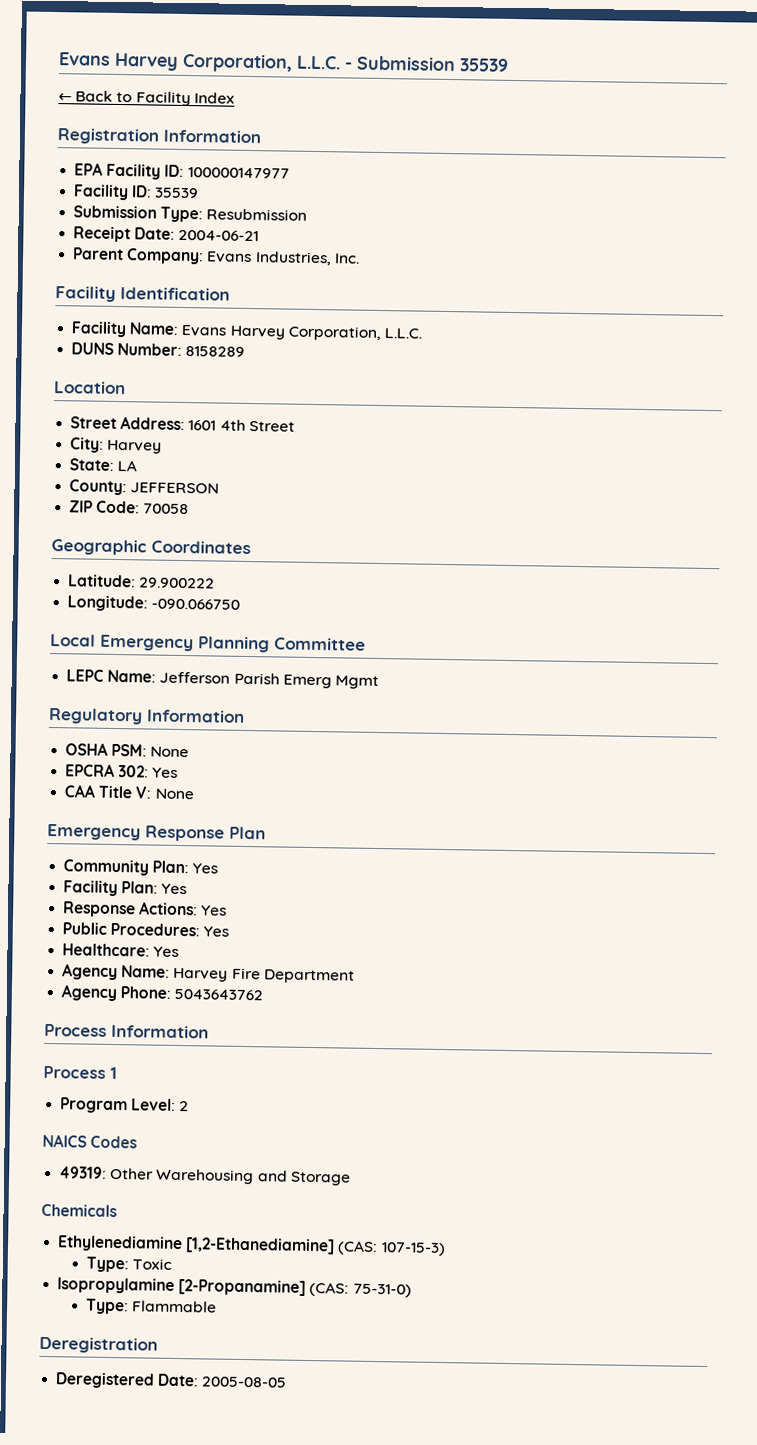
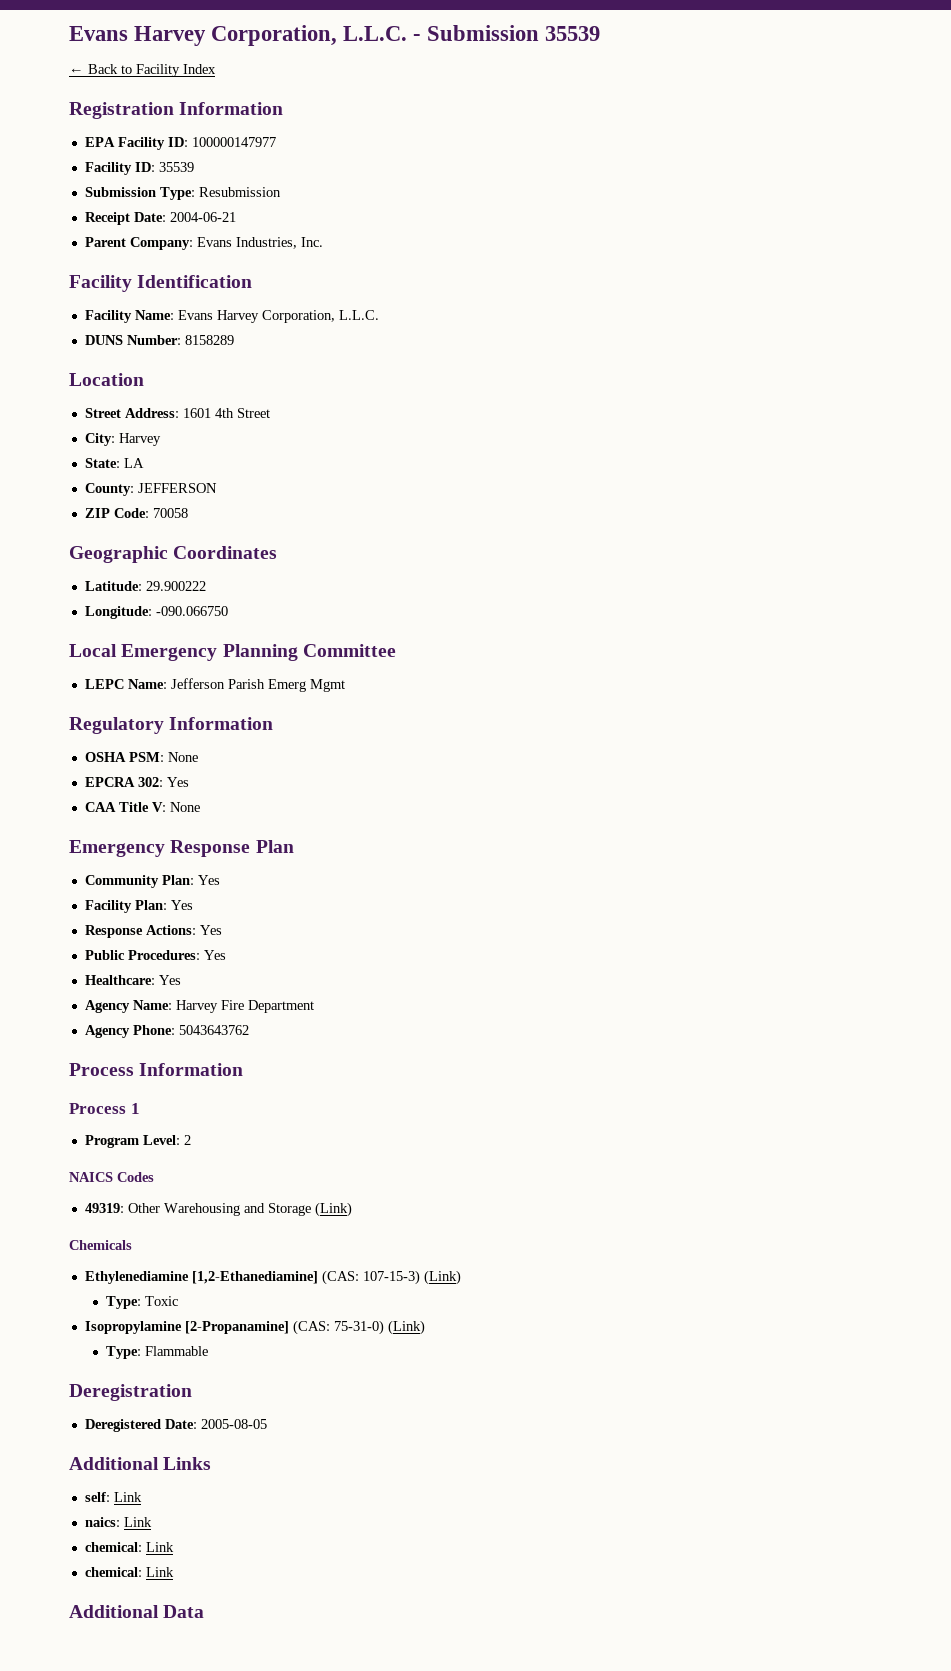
(351, 1178) none -> [314,1202,352,1217] (Link)
(446, 1249) none -> [423,1270,461,1285] (Link)
(412, 1290) none -> [387,1320,425,1335] (Link)
(288, 1382) none -> [69,1457,212,1470] [84,1492,142,1502] [84,1517,152,1527] [84,1542,174,1552] [84,1567,174,1577] [69,1605,205,1618] // Additional Links // self: Link // naics: Link // chemical: Link // chemical: Link // Additional Data

